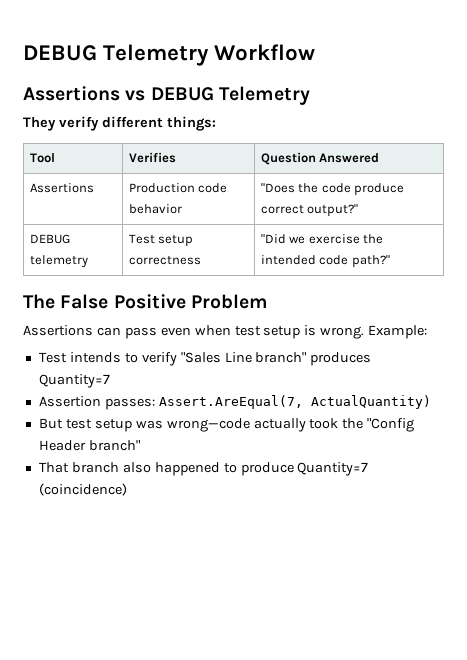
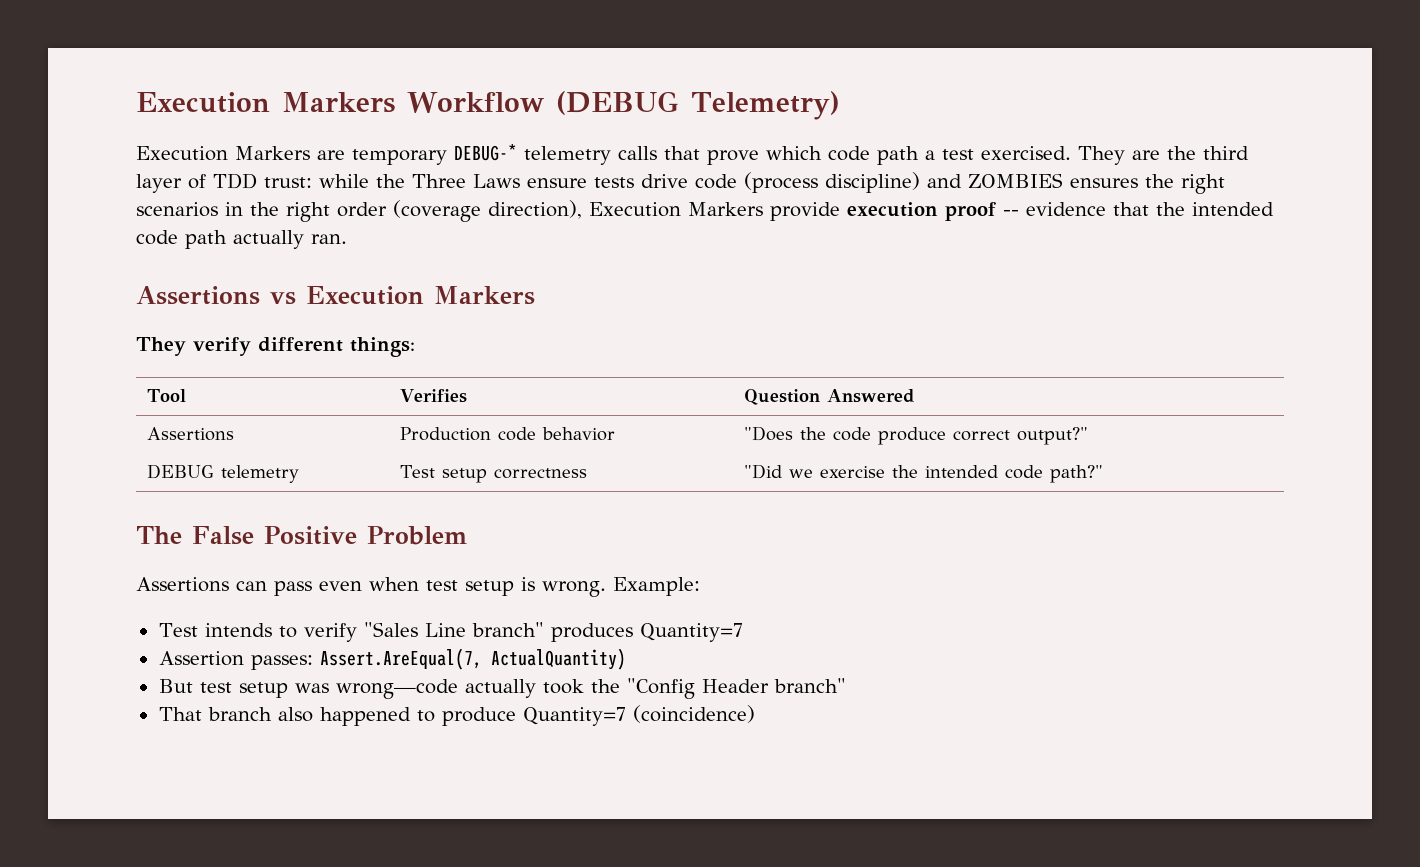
[23,44,210,66] DEBUG Telemetry -> [136,92,395,113] Execution Markers
(316, 52) none -> [555,91,840,120] [136,144,1249,165] [136,172,1225,194] [136,200,1274,222] [136,230,347,249] (DEBUG Telemetry) // Execution Markers are temporary DEBUG-* telemetry calls that prove which code path a test exercised. They are the third layer of TDD trust: while the Three Laws ensure tests drive code (process discipline) and ZOMBIES ensures the right scenarios in the right order (coverage direction), Execution Markers provide execution proof -- evidence that the intended code path actually ran.
[150,86,310,105] DEBUG Telemetry -> [306,286,535,305] Execution Markers

